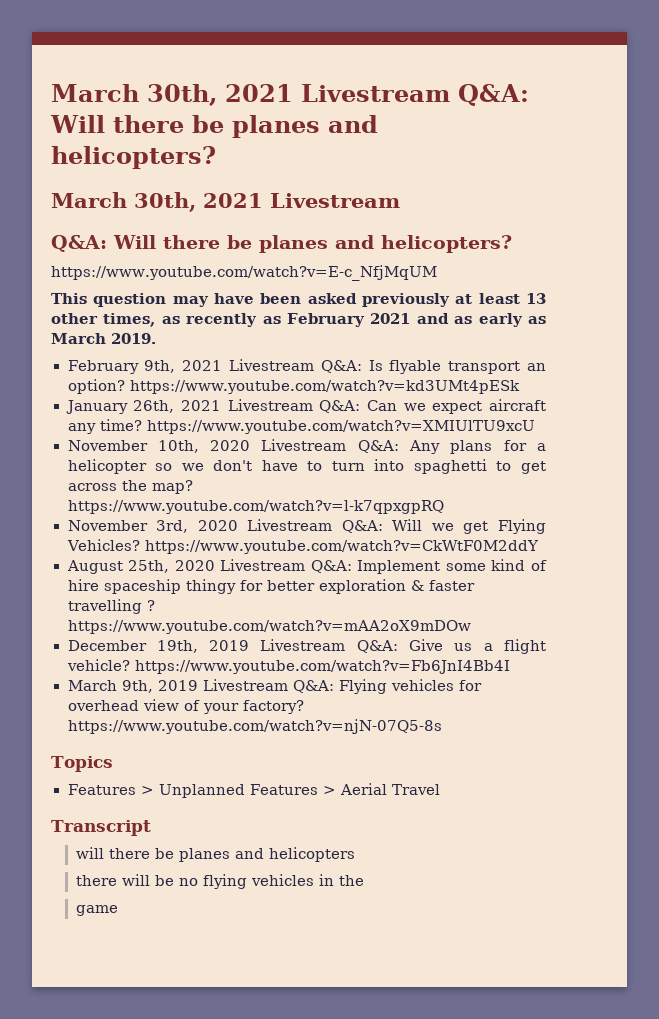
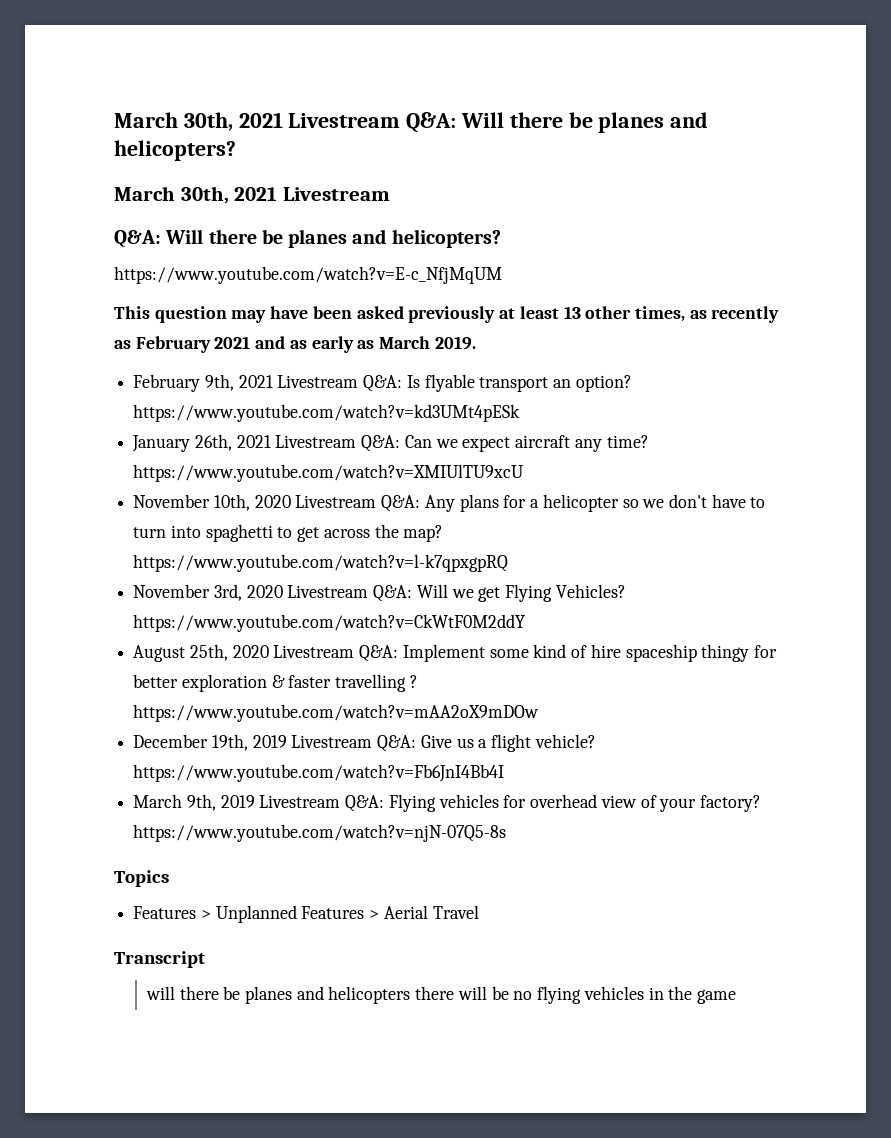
(355, 854) // -> (411, 995) none
(364, 880) // -> (693, 993) none

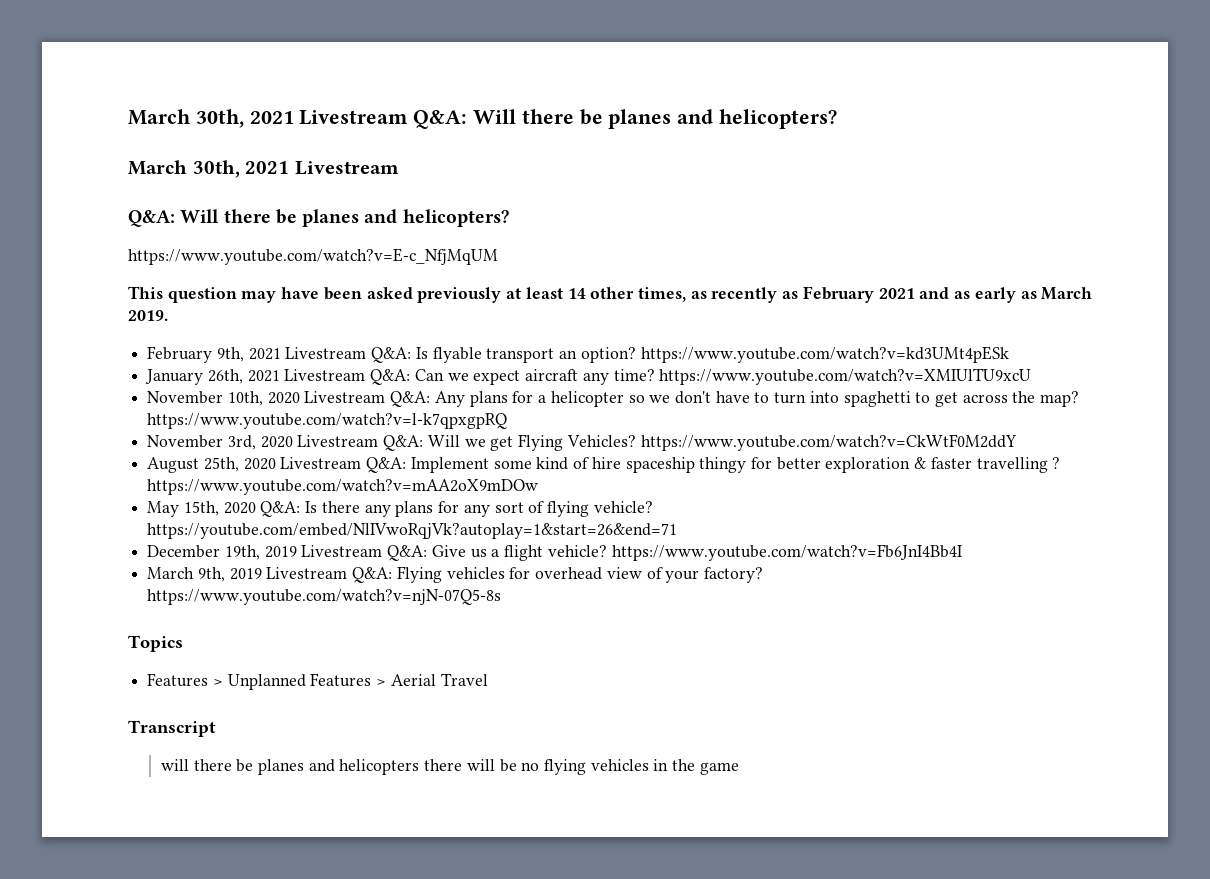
[563,306,581,319] 13 -> [567,288,586,299] 14
(540, 713) none -> [147,501,653,517] [147,523,678,539] // May 15th, 2020 Q&A: Is there any plans for any sort of flying vehicle? https://youtube.com/embed/NlIVwoRqjVk?autoplay=1&start=26&end=71

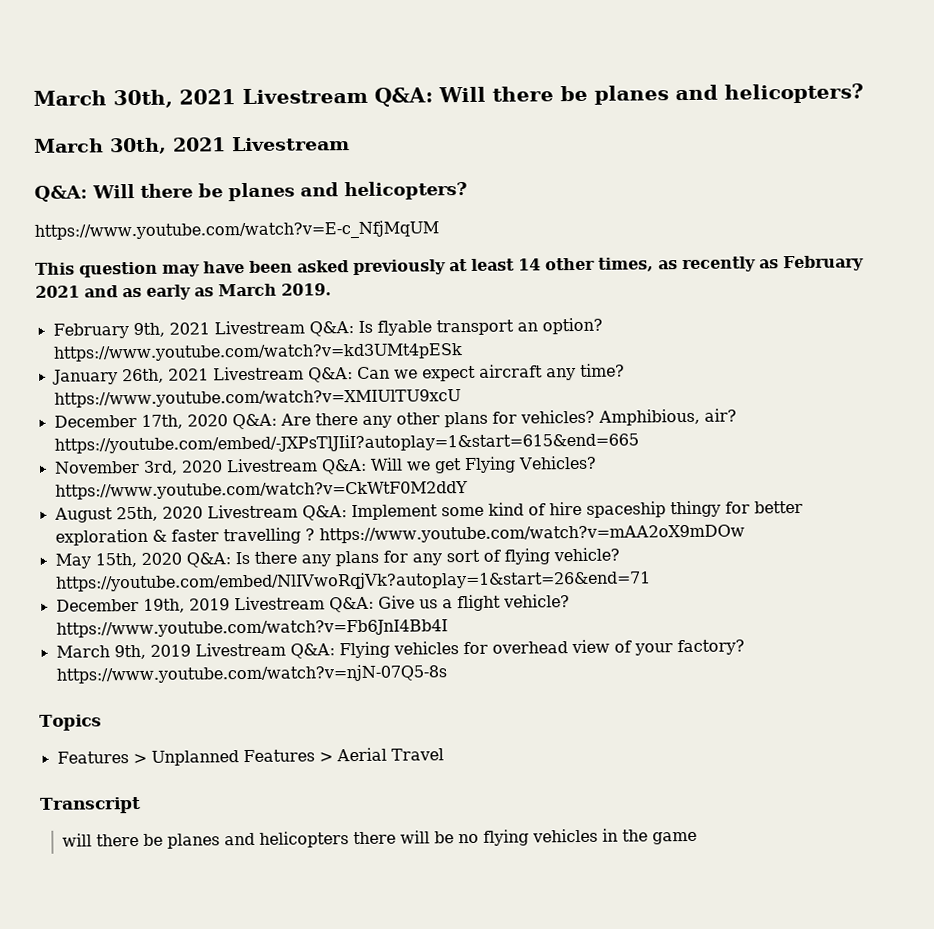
[147,391,1080,407] [147,413,508,429] November 10th, 2020 Livestream Q&A: Any plans for a helicopter so we don't have to turn into spaghetti to get across the map? https://www.youtube.com/watch?v=l-k7qpxgpRQ -> [53,408,737,430] [53,432,639,454] December 17th, 2020 Q&A: Are there any other plans for vehicles? Amphibious, air? https://youtube.com/embed/-JXPsTlJIiI?autoplay=1&start=615&end=665

